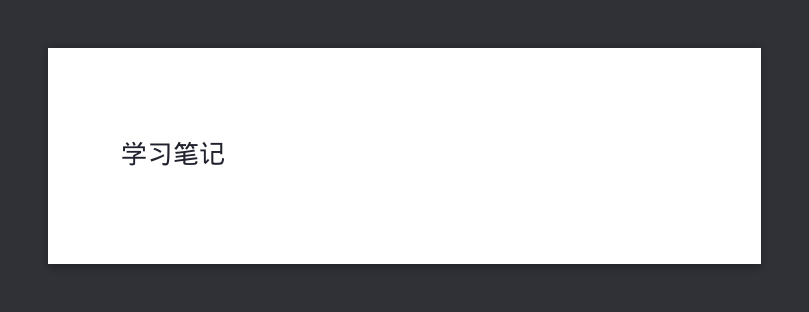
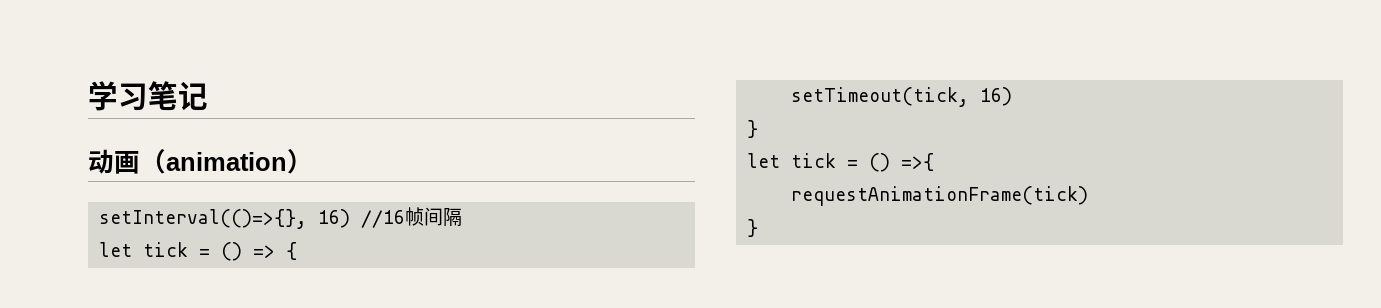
(225, 153) none -> [88,149,313,174] [98,207,462,229] [98,242,297,261] [790,87,1012,107] [746,120,758,138] [746,153,934,172] [790,186,1088,206] [746,219,758,237] // 动画（animation） // setInterval(()=>{}, 16) //16帧间隔 // let tick = () => { // setTimeout(tick, 16) // } // let tick = () =>{ // requestAnimationFrame(tick) // }

